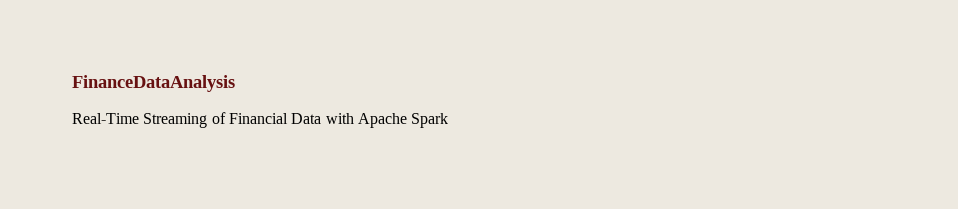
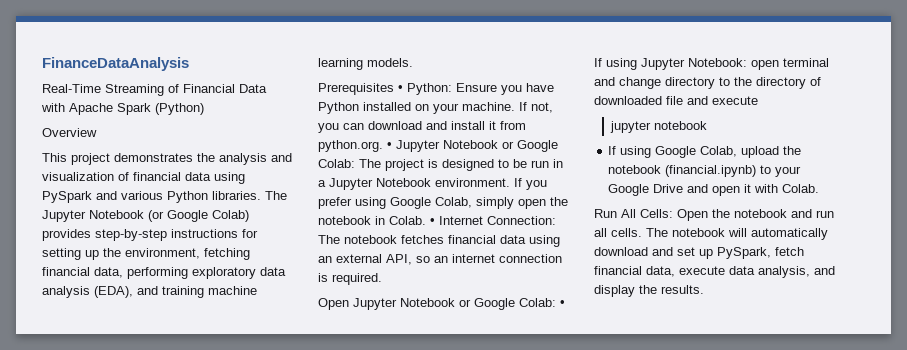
(449, 120) none -> [155,103,204,115] [42,128,97,137] [42,153,292,165] [42,172,245,184] [42,191,287,203] [42,210,249,222] [42,229,258,241] [42,248,250,260] [42,267,286,279] [42,286,257,298] [318,58,413,70] [318,83,554,95] [318,102,553,114] [318,121,526,133] [318,140,558,152] [318,159,563,171] [318,178,547,190] [318,197,568,209] [318,216,556,225] [318,235,560,247] [318,254,562,265] [318,273,382,285] [318,298,565,310] [594,58,829,70] [594,77,821,89] [594,96,758,105] [610,121,708,133] [608,146,802,158] [608,165,802,177] [608,184,820,196] [594,209,834,221] [594,228,828,240] [594,247,804,259] [594,266,835,278] [594,285,704,297] (Python) // Overview // This project demonstrates the analysis and visualization of financial data using PySpark and various Python libraries. The Jupyter Notebook (or Google Colab) provides step-by-step instructions for setting up the environment, fetching financial data, performing exploratory data analysis (EDA), and training machine learning models. // Prerequisites • Python: Ensure you have Python installed on your machine. If not, you can download and install it from python.org. • Jupyter Notebook or Google Colab: The project is designed to be run in a Jupyter Notebook environment. If you prefer using Google Colab, simply open the notebook in Colab. • Internet Connection: The notebook fetches financial data using an external API, so an internet connection is required. // Open Jupyter Notebook or Google Colab: • If using Jupyter Notebook: open terminal and change directory to the directory of downloaded file and execute // jupyter notebook // If using Google Colab, upload the notebook (financial.ipynb) to your Google Drive and open it with Colab. // Run All Cells: Open the notebook and run all cells. The notebook will automatically download and set up PySpark, fetch financial data, execute data analysis, and display the results.

